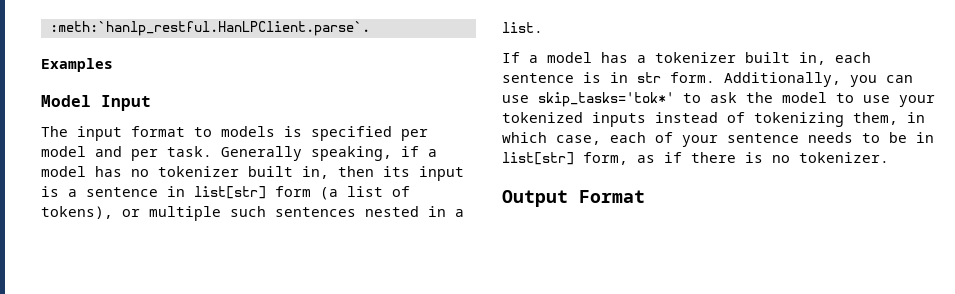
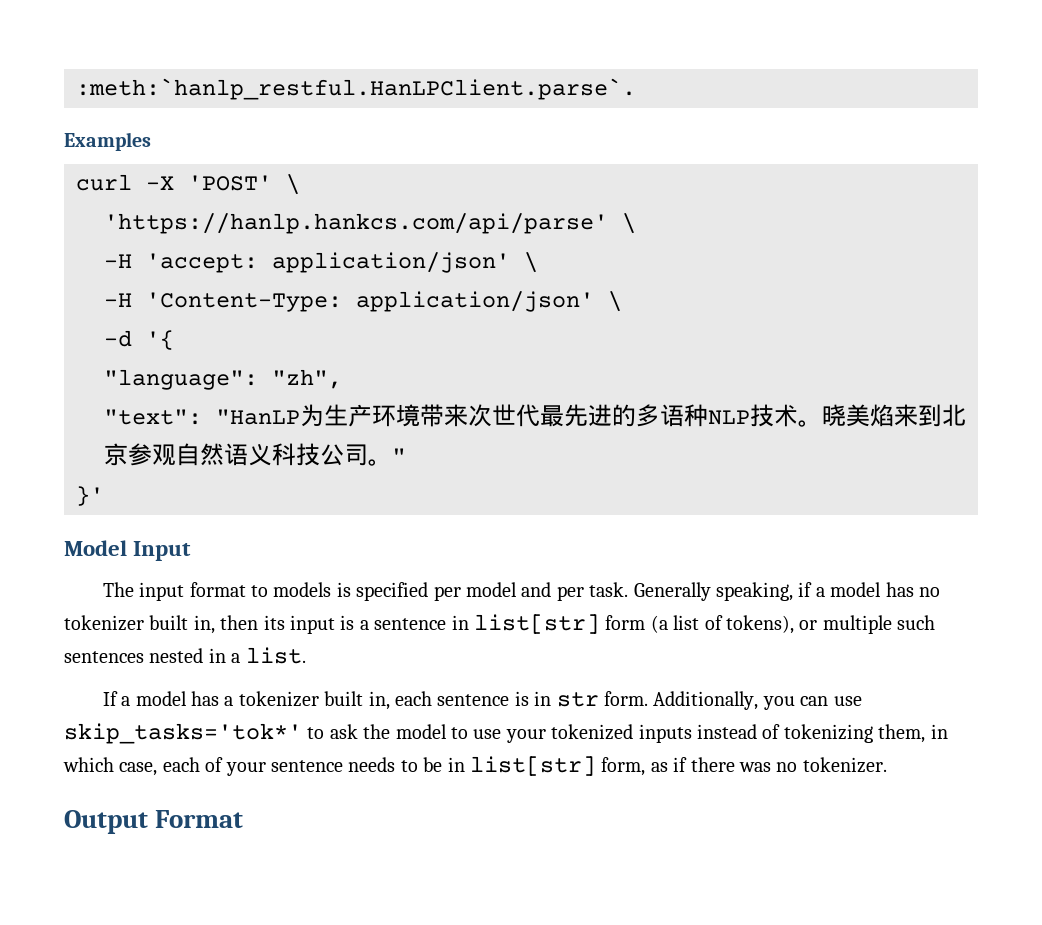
(113, 65) none -> [76,174,300,195] [104,213,636,234] [104,252,538,273] [104,291,622,312] [104,330,174,350] [104,369,342,390] [104,404,966,427] [104,443,406,466] [76,486,104,506] // curl -X 'POST' \ // 'https://hanlp.hankcs.com/api/parse' \ // -H 'accept: application/json' \ // -H 'Content-Type: application/json' \ // -d '{ // "language": "zh", // "text": "HanLP为生产环境带来次世代最先进的多语种NLP技术。晓美焰来到北京参观自然语义科技公司。" // }'
[745,152,763,163] is -> [738,762,771,772] was

